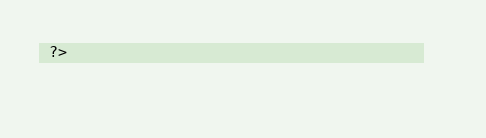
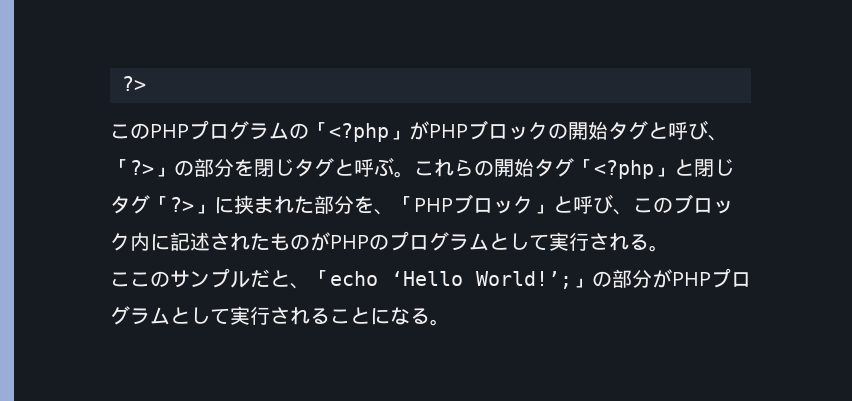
[48,46,67,57] ?> -> [122,76,146,91] [110,120,728,142] [110,157,734,179] [110,194,733,215] [110,231,669,252] [110,268,751,289] [110,306,450,326] ?> // このPHPプログラムの「<?php」がPHPブロックの開始タグと呼び、「?>」の部分を閉じタグと呼ぶ。これらの開始タグ「<?php」と閉じタグ「?>」に挟まれた部分を、「PHPブロック」と呼び、このブロック内に記述されたものがPHPのプログラムとして実行される。 // ここのサンプルだと、「echo ‘Hello World!’;」の部分がPHPプログラムとして実行されることになる。

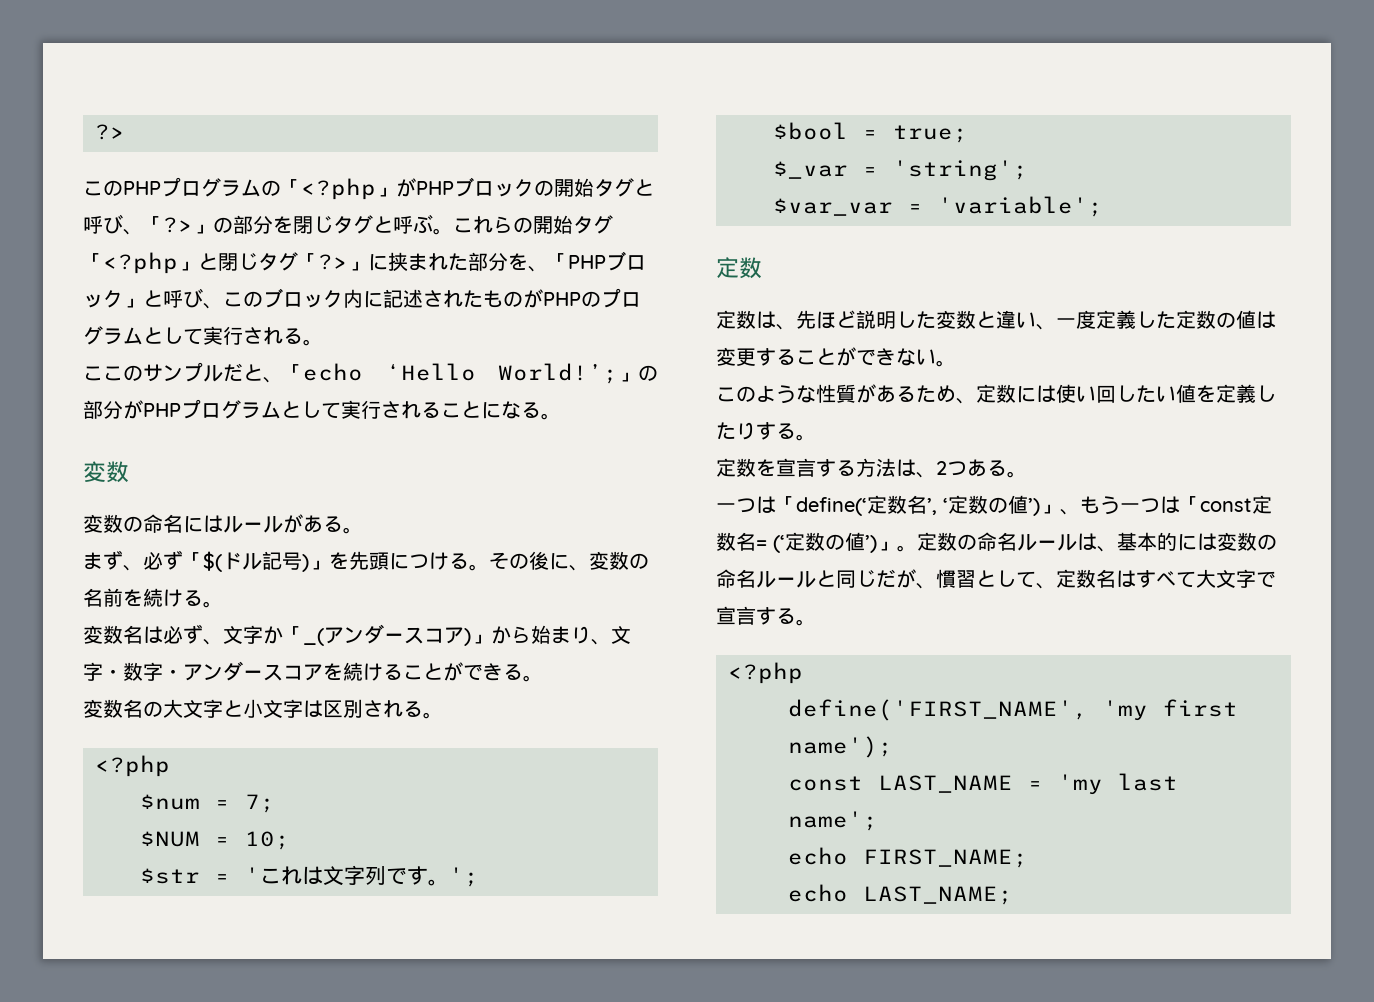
(450, 322) none -> [83,461,129,483] [83,514,363,534] [83,550,649,572] [83,588,223,608] [83,624,631,646] [83,661,543,682] [83,699,443,719] [95,755,170,777] [140,794,275,813] [140,831,290,850] [140,865,479,887] [773,122,968,143] [773,160,1028,181] [773,196,1103,217] [716,257,762,279] [716,310,1276,330] [716,347,956,367] [716,384,1276,404] [716,422,816,441] [716,458,1027,478] [716,495,1272,516] [716,532,1277,553] [716,569,1276,589] [716,606,816,626] [728,662,803,684] [788,699,1238,721] [788,736,893,758] [788,773,1178,795] [788,811,878,831] [788,847,1028,868] [788,884,1013,905] // 変数 // 変数の命名にはルールがある。 // まず、必ず「$(ドル記号)」を先頭につける。その後に、変数の名前を続ける。 // 変数名は必ず、文字か「_(アンダースコア)」から始まり、文字・数字・アンダースコアを続けることができる。 // 変数名の大文字と小文字は区別される。 // <?php // $num = 7; // $NUM = 10; // $str = 'これは文字列です。'; // $bool = true; // $_var = 'string'; // $var_var = 'variable'; // 定数 // 定数は、先ほど説明した変数と違い、一度定義した定数の値は変更することができない。 // このような性質があるため、定数には使い回したい値を定義したりする。 // 定数を宣言する方法は、2つある。 // 一つは「define(‘定数名’, ‘定数の値’)」、もう一つは「const定数名= (‘定数の値’)」。定数の命名ルールは、基本的には変数の命名ルールと同じだが、慣習として、定数名はすべて大文字で宣言する。 // <?php // define('FIRST_NAME', 'my first name'); // const LAST_NAME = 'my last name'; // echo FIRST_NAME; // echo LAST_NAME;

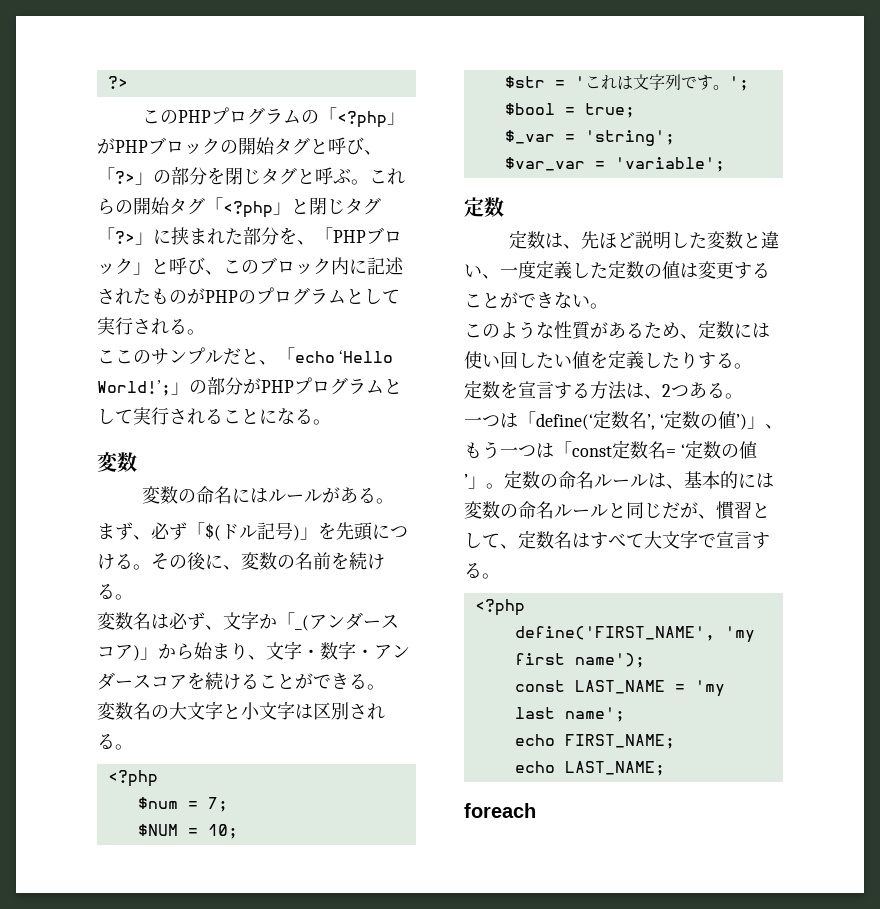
[773,532,877,553] (‘定数の値’) -> [680,440,757,459] [464,474,468,487] ‘定数の値’
(1013, 895) none -> [464,803,536,818] // foreach

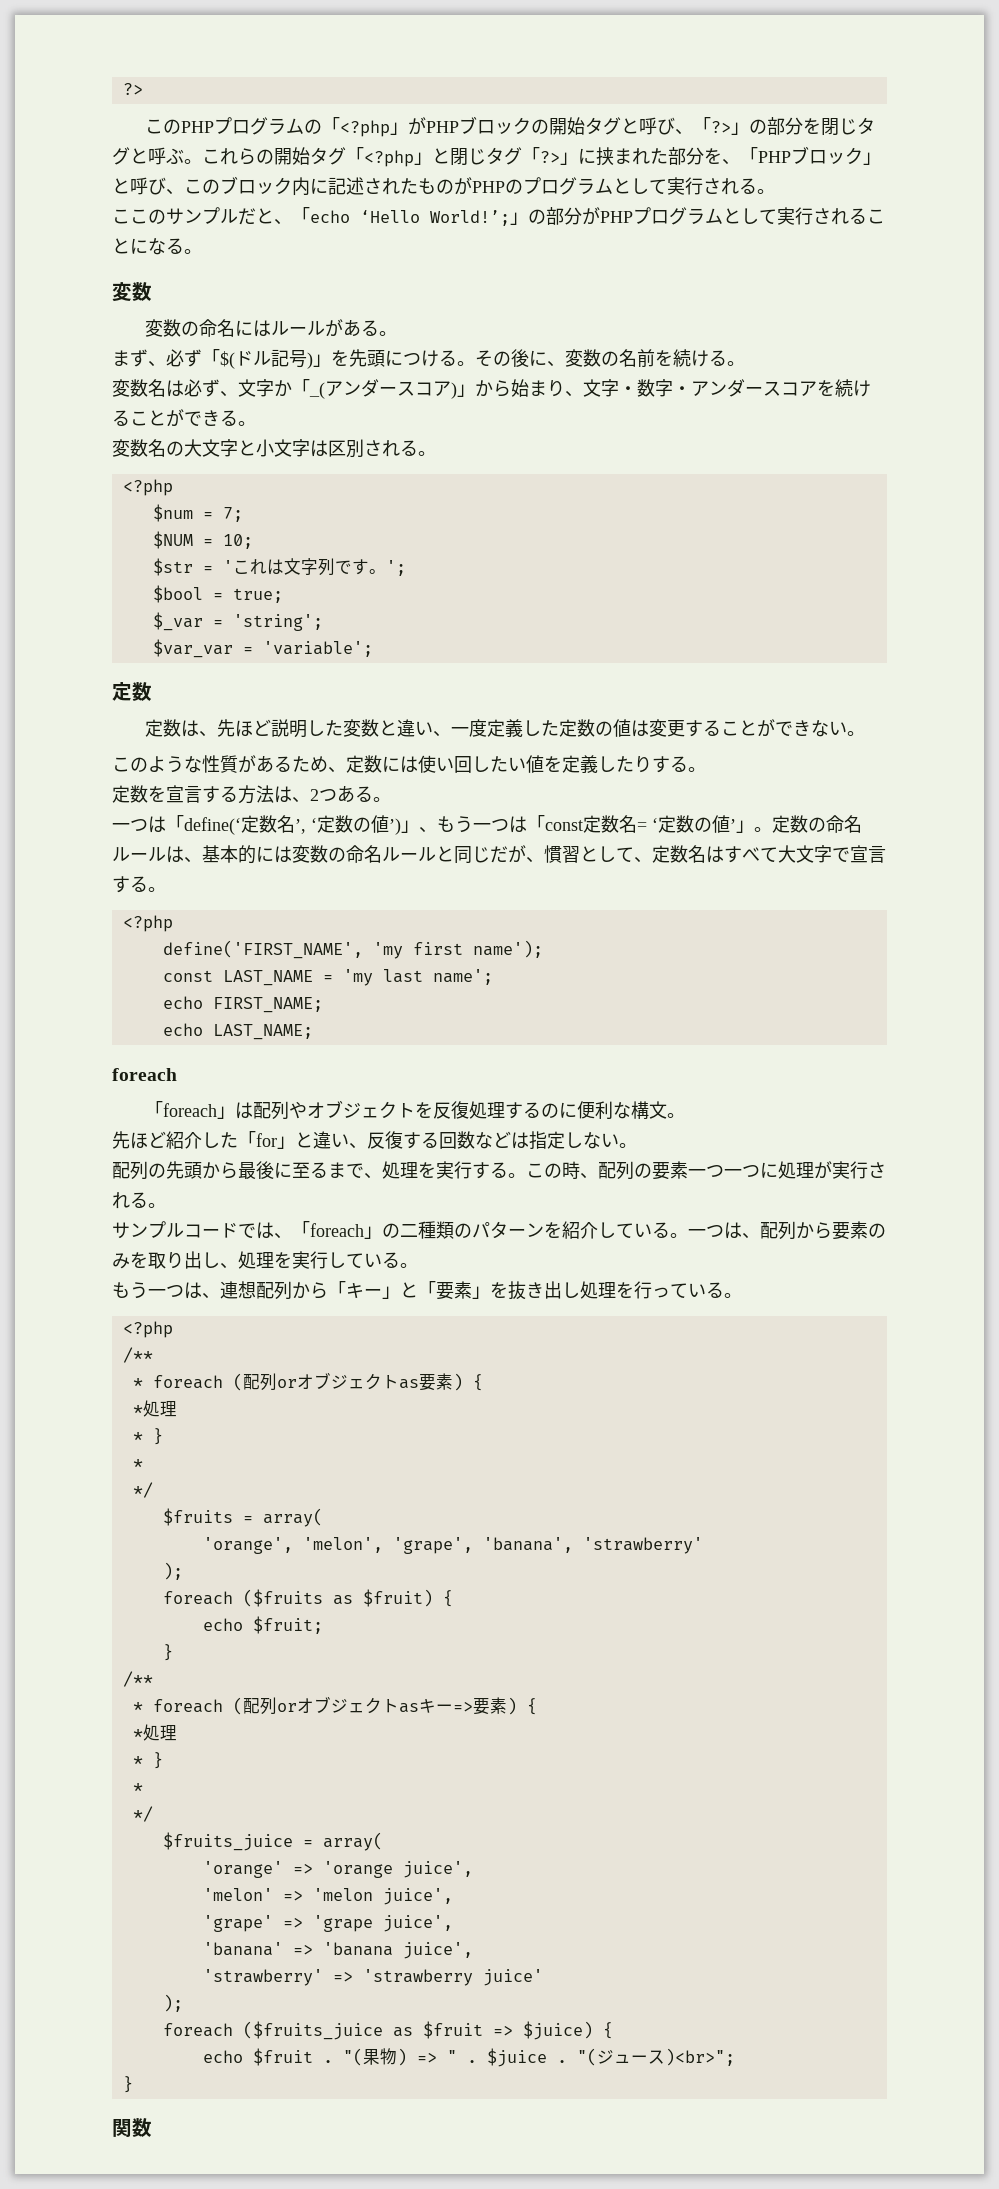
(536, 810) none -> [144,1100,685,1120] [112,1131,637,1150] [112,1161,886,1180] [112,1192,166,1209] [112,1221,886,1240] [112,1251,418,1269] [112,1281,742,1300] [122,1321,173,1338] [122,1347,153,1363] [132,1372,483,1391] [132,1400,177,1417] [132,1428,163,1445] [132,1459,143,1469] [132,1482,153,1498] [162,1508,323,1527] [202,1537,703,1554] [162,1562,183,1580] [162,1589,453,1607] [202,1616,323,1634] [162,1644,173,1661] [122,1671,153,1687] [132,1696,537,1715] [132,1724,177,1741] [132,1752,163,1769] [132,1783,143,1793] [132,1806,153,1822] [162,1832,383,1851] [202,1861,473,1878] [202,1888,453,1905] [202,1915,453,1932] [202,1942,473,1959] [202,1969,543,1986] [162,1994,183,2012] [162,2021,613,2040] [202,2048,735,2067] [122,2076,133,2093] [112,2118,152,2137] // 「foreach」は配列やオブジェクトを反復処理するのに便利な構文。 // 先ほど紹介した「for」と違い、反復する回数などは指定しない。 // 配列の先頭から最後に至るまで、処理を実行する。この時、配列の要素一つ一つに処理が実行される。 // サンプルコードでは、「foreach」の二種類のパターンを紹介している。一つは、配列から要素のみを取り出し、処理を実行している。 // もう一つは、連想配列から「キー」と「要素」を抜き出し処理を行っている。 // <?php // /** // * foreach (配列orオブジェクトas要素) { // *処理 // * } // * // */ // $fruits = array( // 'orange', 'melon', 'grape', 'banana', 'strawberry' // ); // foreach ($fruits as $fruit) { // echo $fruit; // } // /** // * foreach (配列orオブジェクトasキー=>要素) { // *処理 // * } // * // */ // $fruits_juice = array( // 'orange' => 'orange juice', // 'melon' => 'melon juice', // 'grape' => 'grape juice', // 'banana' => 'banana juice', // 'strawberry' => 'strawberry juice' // ); // foreach ($fruits_juice as $fruit => $juice) { // echo $fruit . "(果物) => " . $juice . "(ジュース)<br>"; // } // 関数

